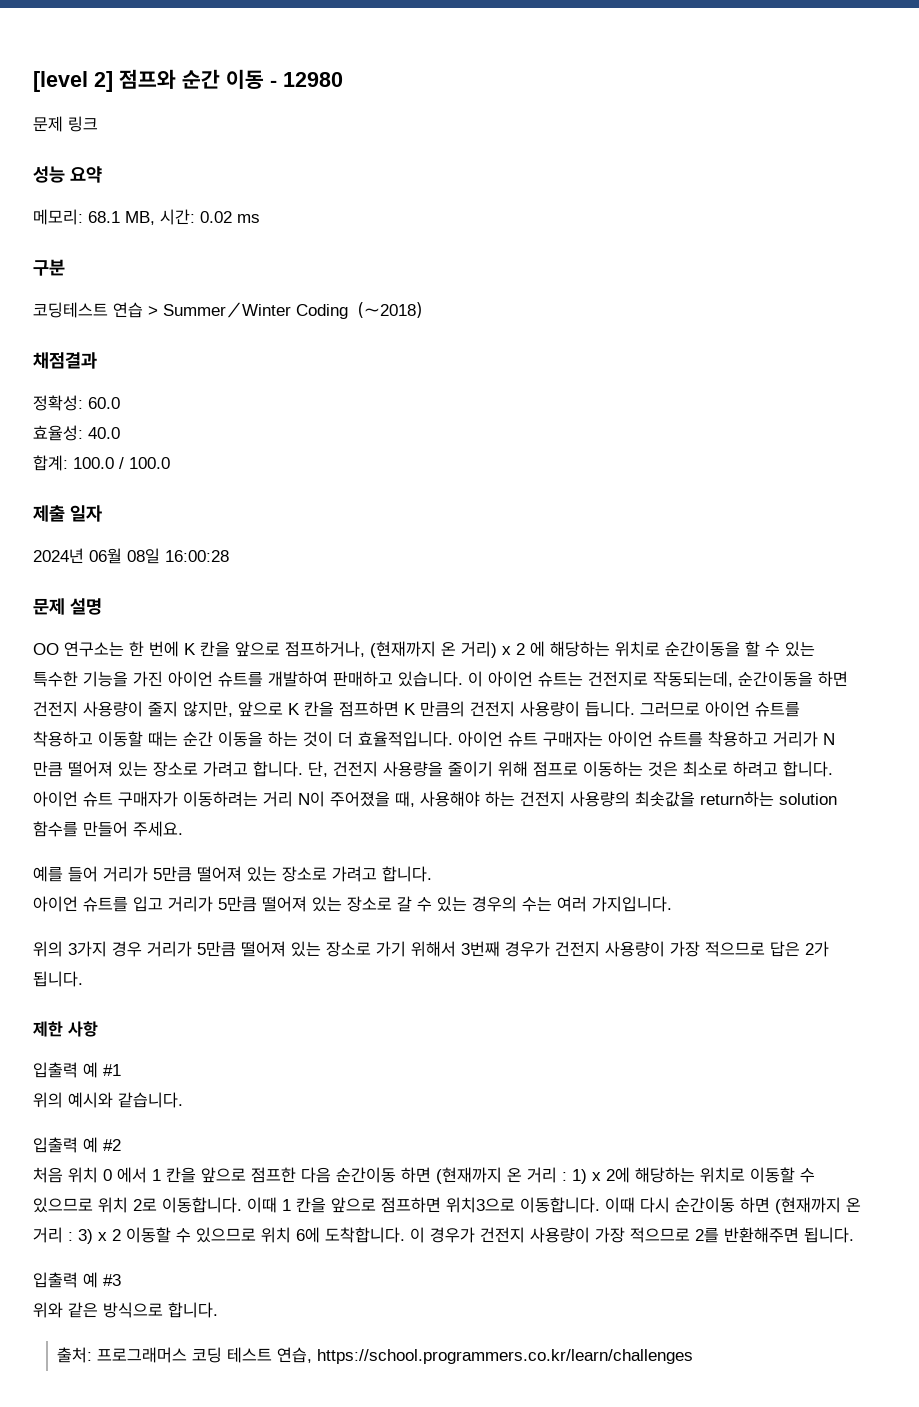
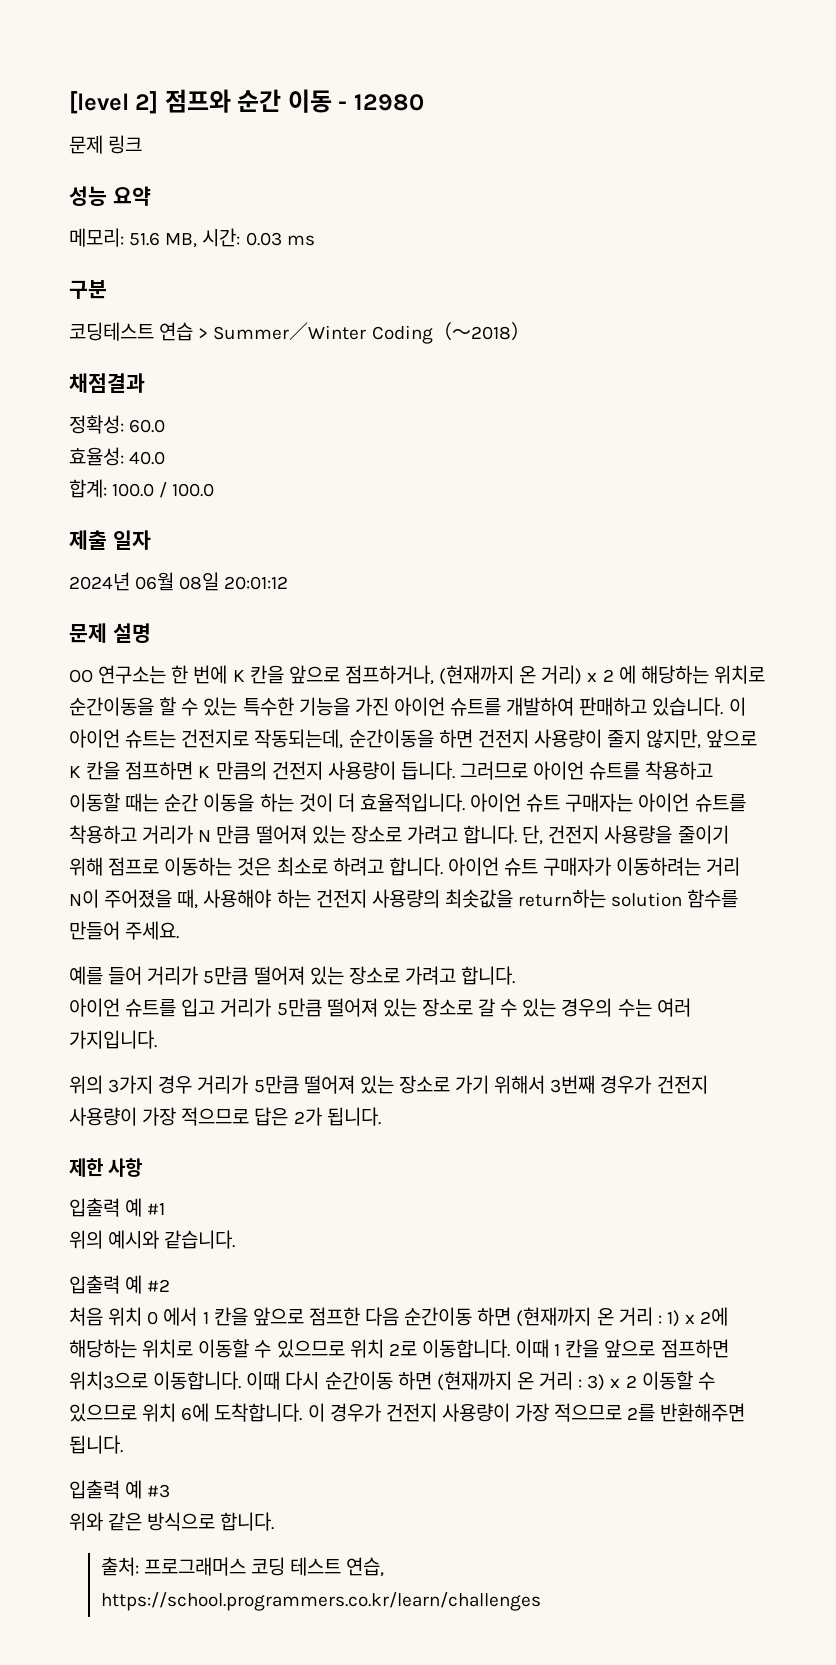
[88,211,120,223] 68.1 -> [129,232,161,246] 51.6
[200,211,232,223] 0.02 -> [245,232,282,246] 0.03
[165,550,229,562] 16:00:28 -> [224,576,289,590] 20:01:12

